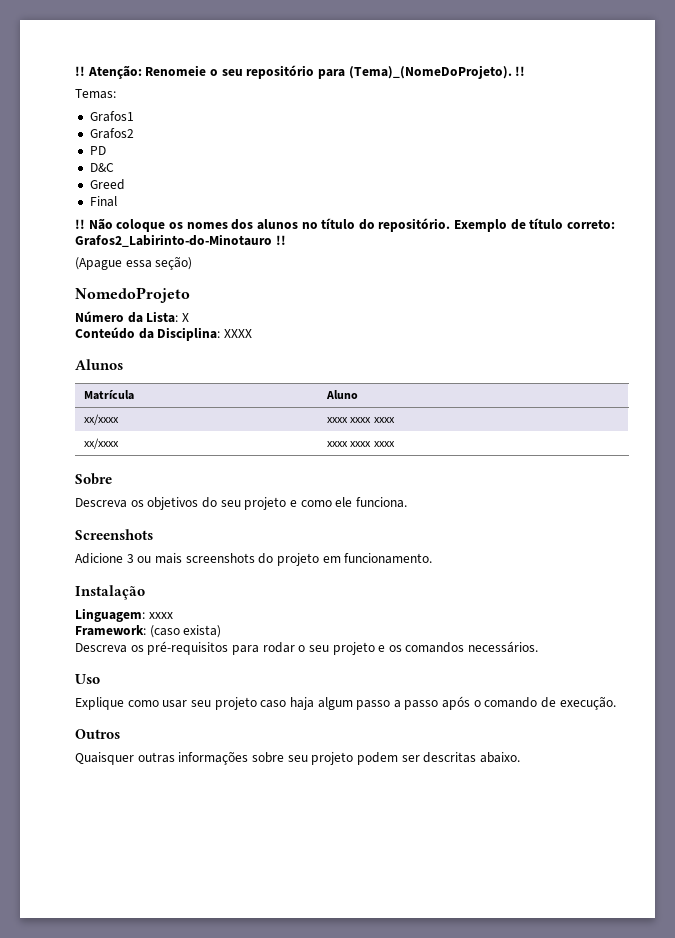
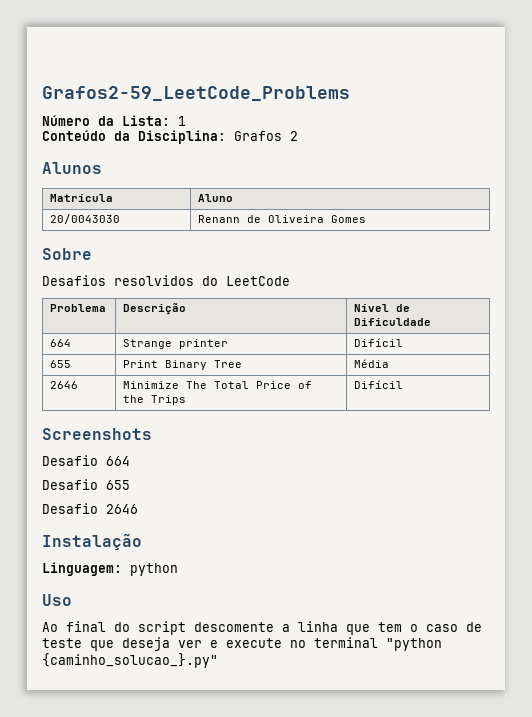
[75,65,526,79] [75,89,116,99] [89,111,134,122] [89,128,134,139] [89,146,106,155] [89,163,114,172] [89,179,125,190] [89,196,117,207] [75,218,616,232] [75,234,286,247] [75,256,193,270] [75,287,190,303] !! Atenção: Renomeie o seu repositório para (Tema)_(NomeDoProjeto). !! // Temas: // Grafos1 // Grafos2 // PD // D&C // Greed // Final // !! Não coloque os nomes dos alunos no título do repositório. Exemplo de título correto: Grafos2_Labirinto-do-Minotauro !! // (Apague essa seção) // NomedoProjeto -> [42,86,350,101] Grafos2-59_LeetCode_Problems
[181,313,189,322] X -> [178,116,186,126] 1
[223,329,252,338] XXXX -> [234,131,298,141] Grafos 2
[84,414,120,425] [327,417,395,423] [84,438,120,449] [327,441,395,447] [75,473,112,485] [75,497,407,510] [75,529,153,540] [75,553,433,566] [75,585,145,600] [75,608,173,622] [75,625,222,638] [75,641,539,655] [75,674,100,684] [75,696,616,710] [75,729,120,739] [75,751,520,765] xx/xxxx | xxxx xxxx xxxx // xx/xxxx | xxxx xxxx xxxx // Sobre // Descreva os objetivos do seu projeto e como ele funciona. // Screenshots // Adicione 3 ou mais screenshots do projeto em funcionamento. // Instalação // Linguagem: xxxx // Framework: (caso exista) // Descreva os pré-requisitos para rodar o seu projeto e os comandos necessários. // Uso // Explique como usar seu projeto caso haja algum passo a passo após o comando de execução. // Outros // Quaisquer outras informações sobre seu projeto podem ser descritas abaixo. -> [50,214,121,224] [198,215,367,223] [42,248,92,260] [42,275,290,286] [50,304,107,312] [123,303,187,315] [354,304,411,312] [354,318,432,326] [50,339,72,347] [123,339,229,349] [354,338,404,347] [50,360,72,368] [123,360,243,370] [354,359,390,368] [50,381,79,389] [123,381,313,389] [123,395,187,405] [354,380,404,389] [42,428,152,440] [42,455,130,466] [42,479,130,490] [42,503,138,514] [42,533,142,551] [42,562,178,576] [42,594,72,606] [42,621,482,635] [42,637,442,651] [42,653,218,668] 20/0043030 | Renann de Oliveira Gomes // Sobre // Desafios resolvidos do LeetCode // Problema | Descrição | Nível de Dificuldade // 664 | Strange printer | Difícil // 655 | Print Binary Tree | Média // 2646 | Minimize The Total Price of the Trips | Difícil // Screenshots // Desafio 664 // Desafio 655 // Desafio 2646 // Instalação // Linguagem: python // Uso // Ao final do script descomente a linha que tem o caso de teste que deseja ver e execute no terminal "python {caminho_solucao_}.py"

